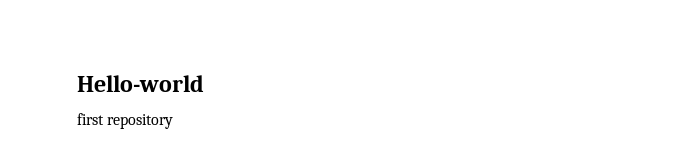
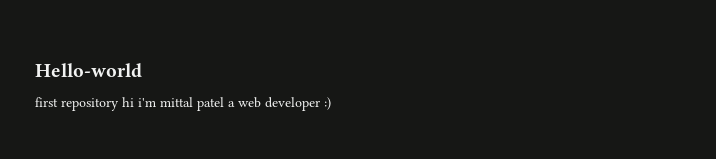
(174, 121) none -> [122,97,331,111] hi i'm mittal patel a web developer :)

